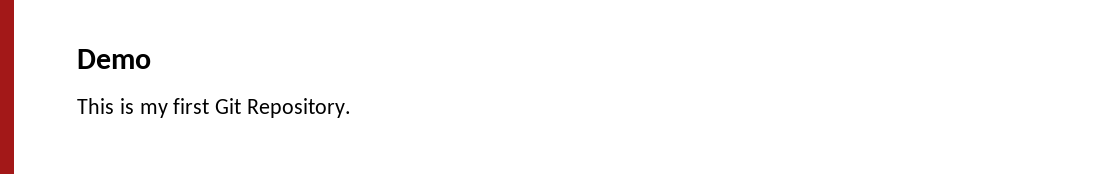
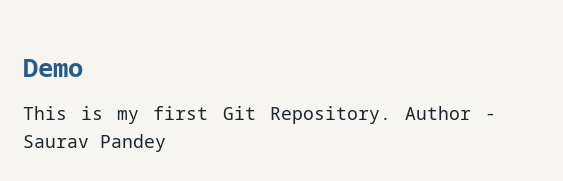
(352, 108) none -> [404,106,496,120] [23,134,166,152] Author - Saurav Pandey

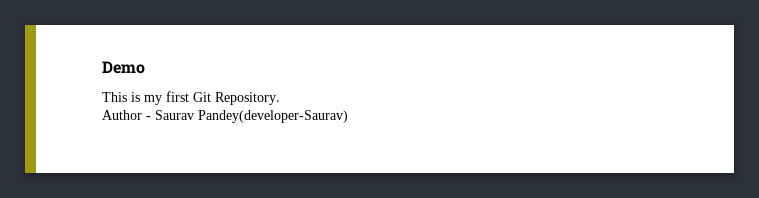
(391, 115) none -> (280, 98) //
[100,134,166,152] Pandey -> [198,110,348,123] Pandey(developer-Saurav)

